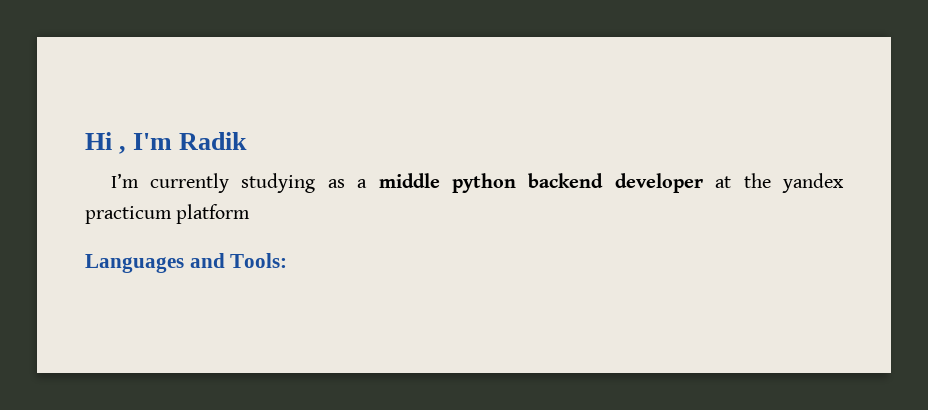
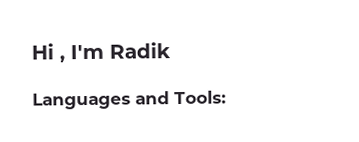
[110,173,845,193] [85,204,251,224] // I’m currently studying as a middle python backend developer at the yandex practicum platform -> (171, 50) none

